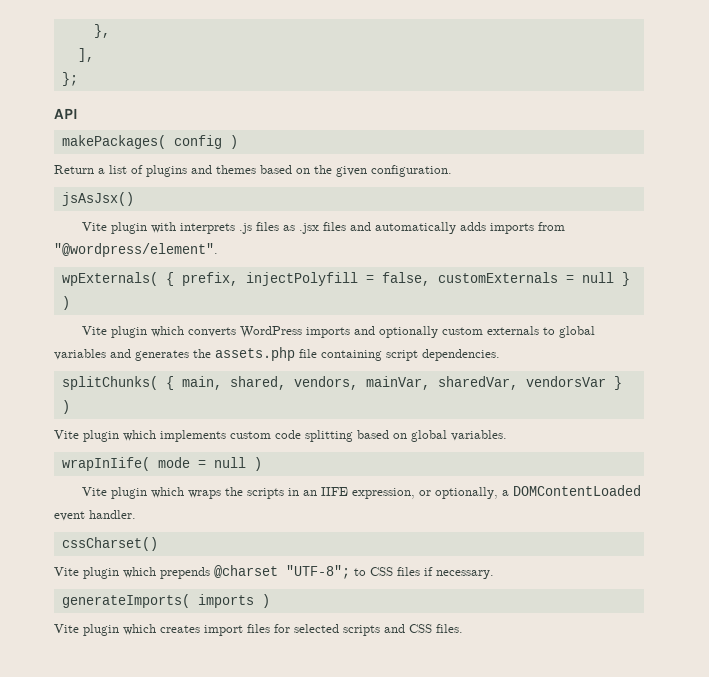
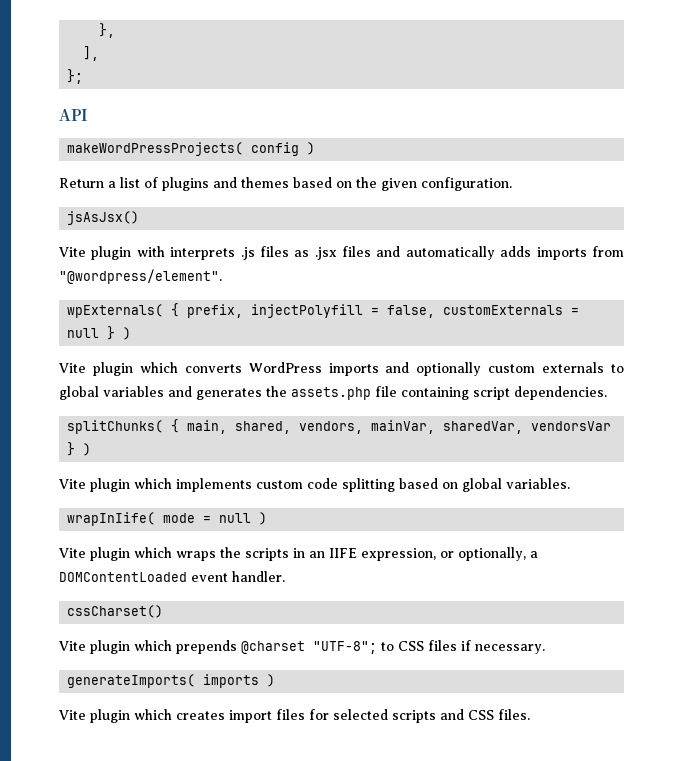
[61,135,166,149] makePackages( -> [67,142,244,156] makeWordPressProjects(

